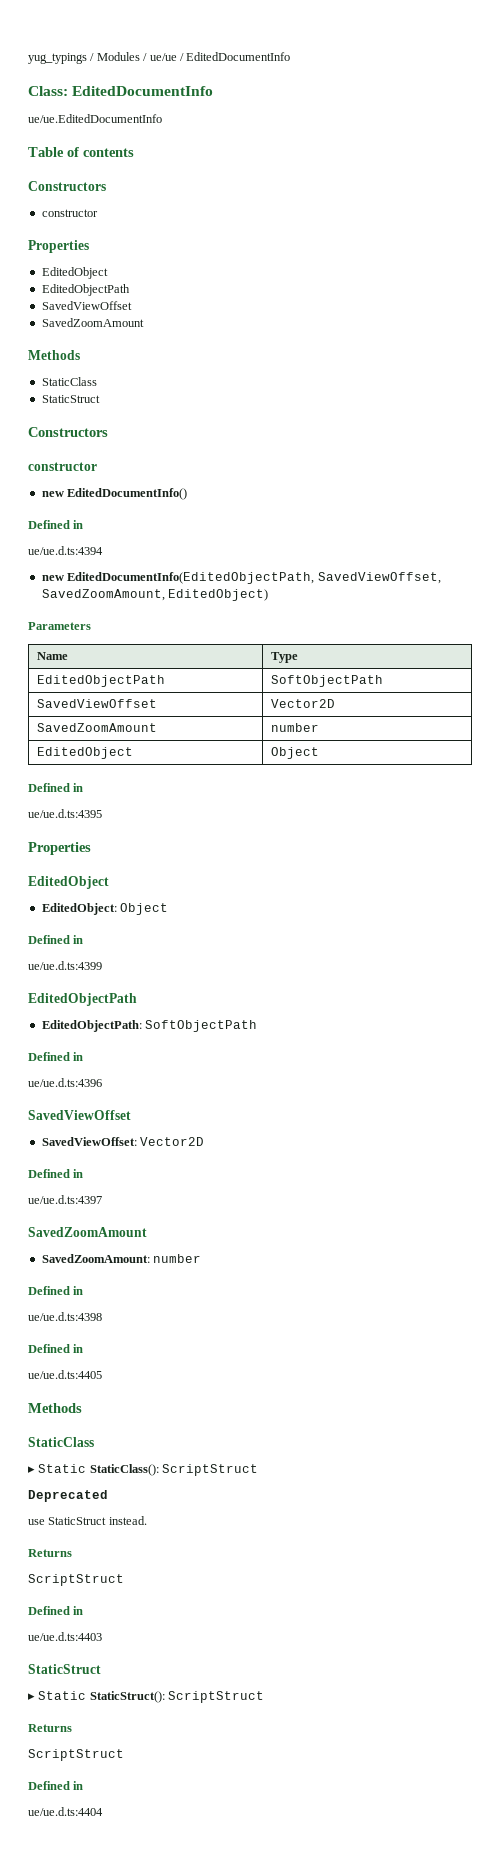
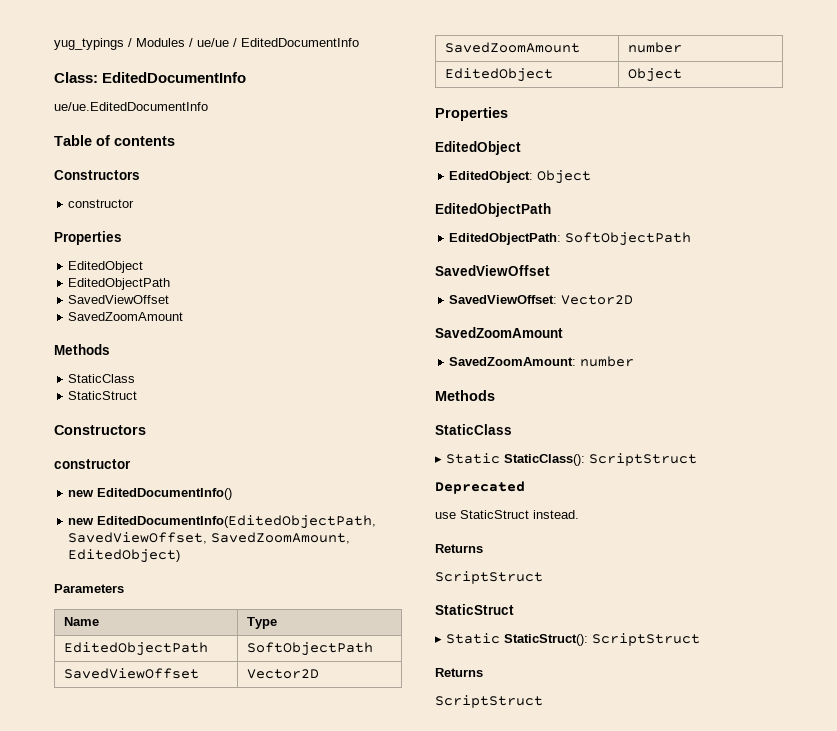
[28,520,84,529] [28,546,103,555] // Defined in // ue/ue.d.ts:4394 -> (233, 494) none
[28,783,84,792] [28,809,102,818] // Defined in // ue/ue.d.ts:4395 -> (682, 75) none
[28,935,84,944] [28,961,102,970] // Defined in // ue/ue.d.ts:4399 -> (592, 177) none
[28,1052,84,1061] [28,1078,102,1087] // Defined in // ue/ue.d.ts:4396 -> (692, 239) none
[28,1169,84,1178] [28,1195,102,1204] // Defined in // ue/ue.d.ts:4397 -> (634, 300) none
[28,1286,84,1295] [28,1312,102,1321] [28,1344,84,1353] [28,1370,102,1379] // Defined in // ue/ue.d.ts:4398 // Defined in // ue/ue.d.ts:4405 -> (635, 361) none
[28,1606,84,1615] [28,1632,102,1641] // Defined in // ue/ue.d.ts:4403 -> (543, 577) none
[28,1781,84,1790] [28,1807,103,1816] // Defined in // ue/ue.d.ts:4404 -> (543, 701) none

